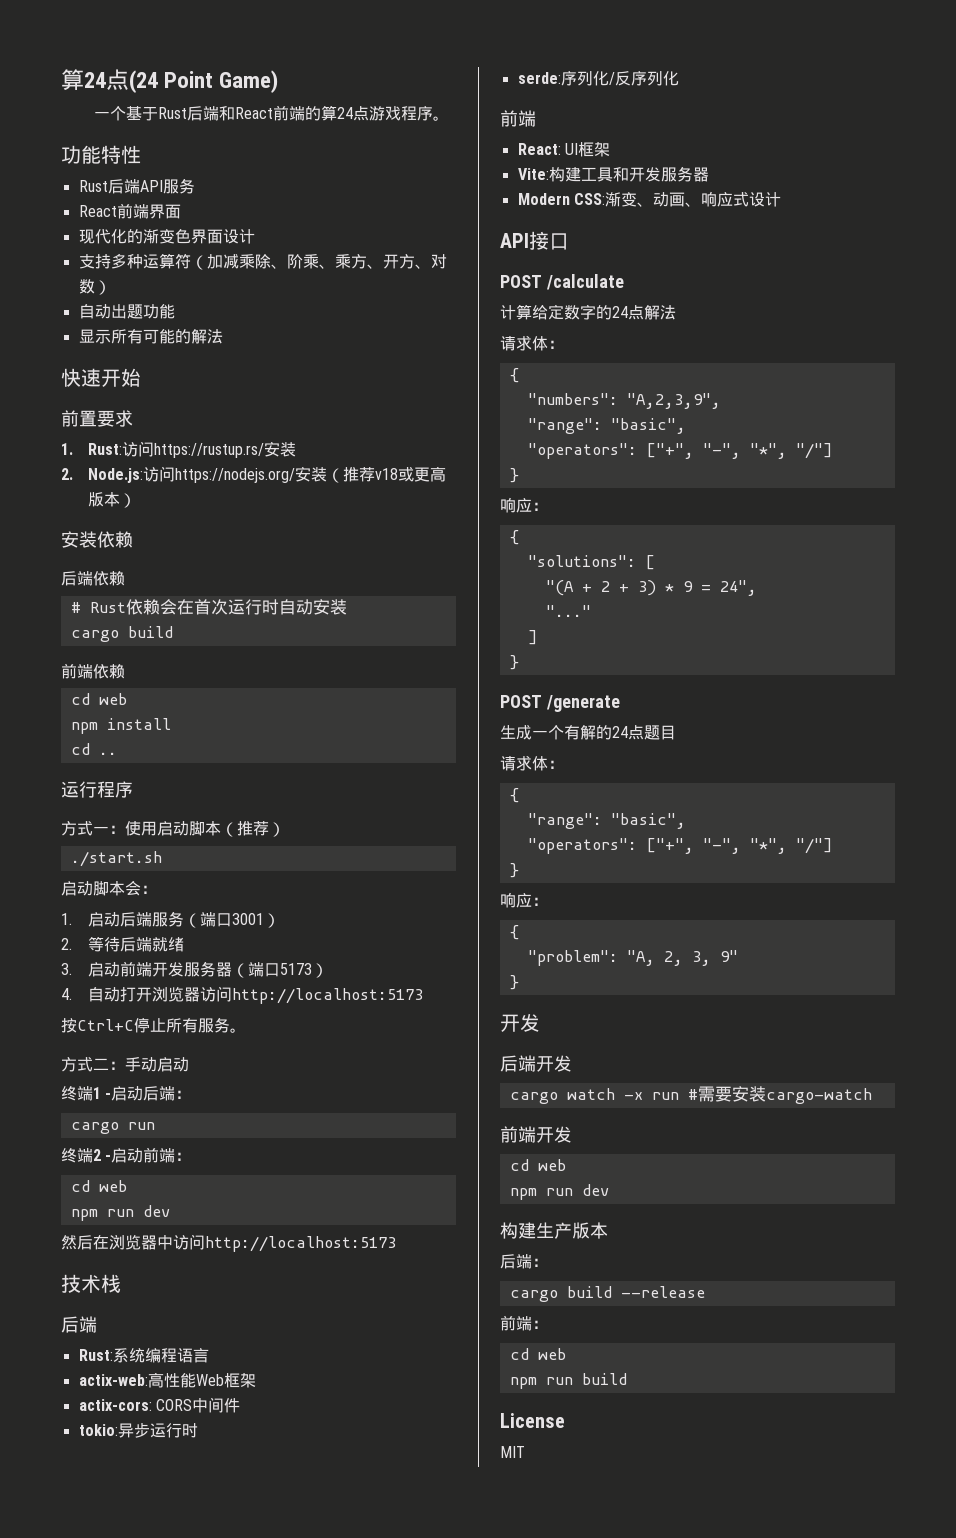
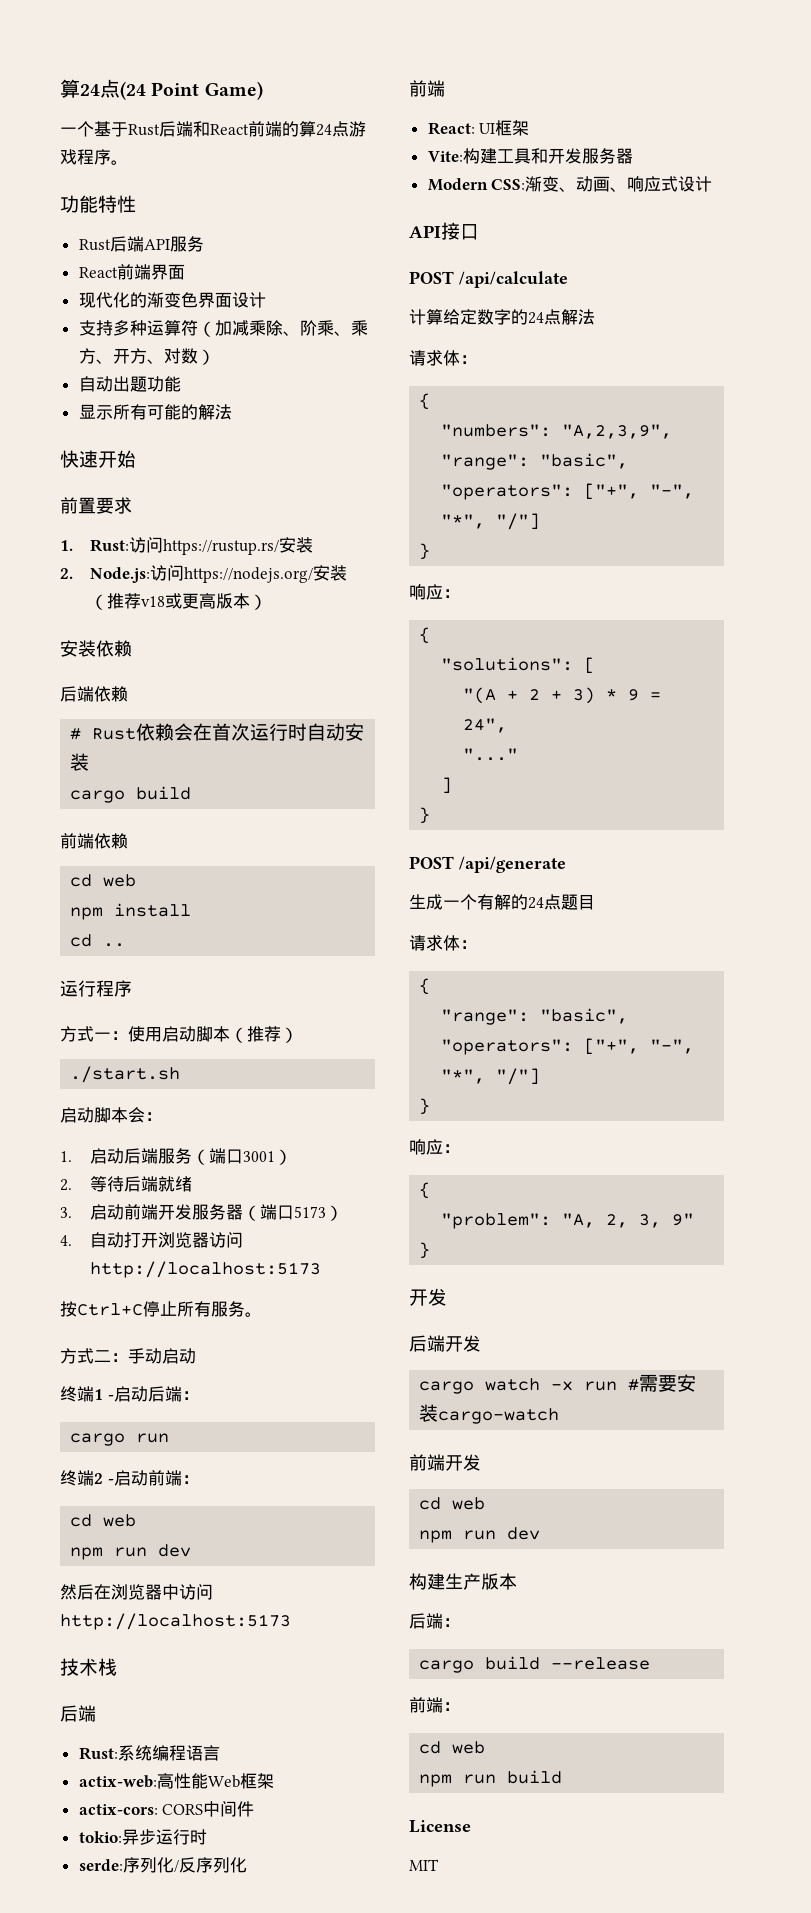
[545,274,624,290] /calculate -> [459,271,568,288] /api/calculate
[545,695,620,712] /generate -> [459,856,566,873] /api/generate

